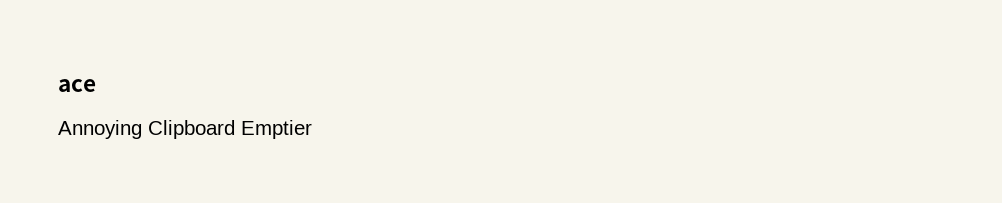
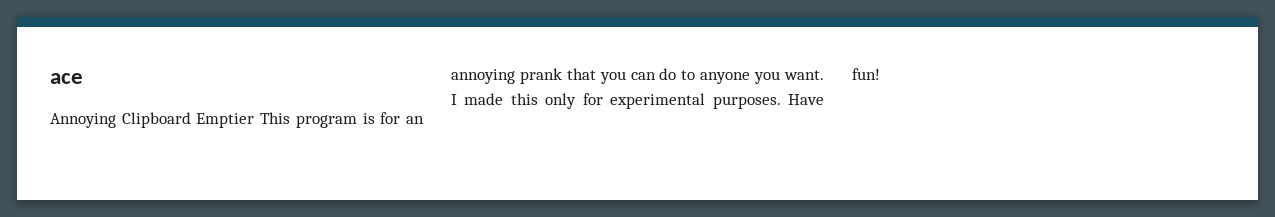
(312, 129) none -> [260,112,425,128] [451,68,824,84] [451,93,824,109] [852,68,880,80] This program is for an annoying prank that you can do to anyone you want. I made this only for experimental purposes. Have fun!

